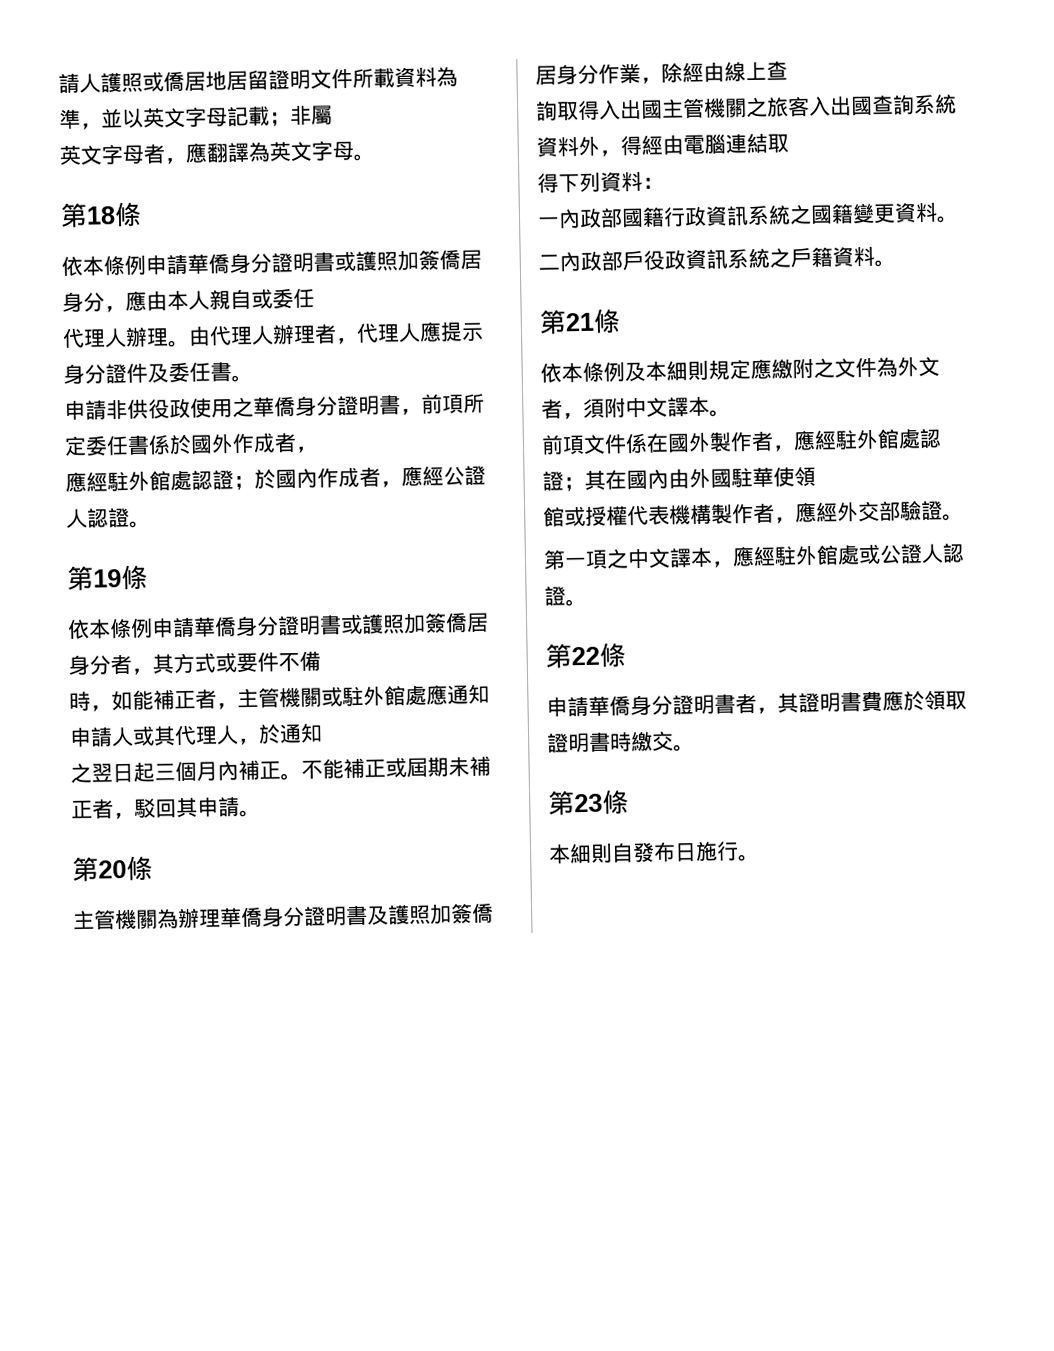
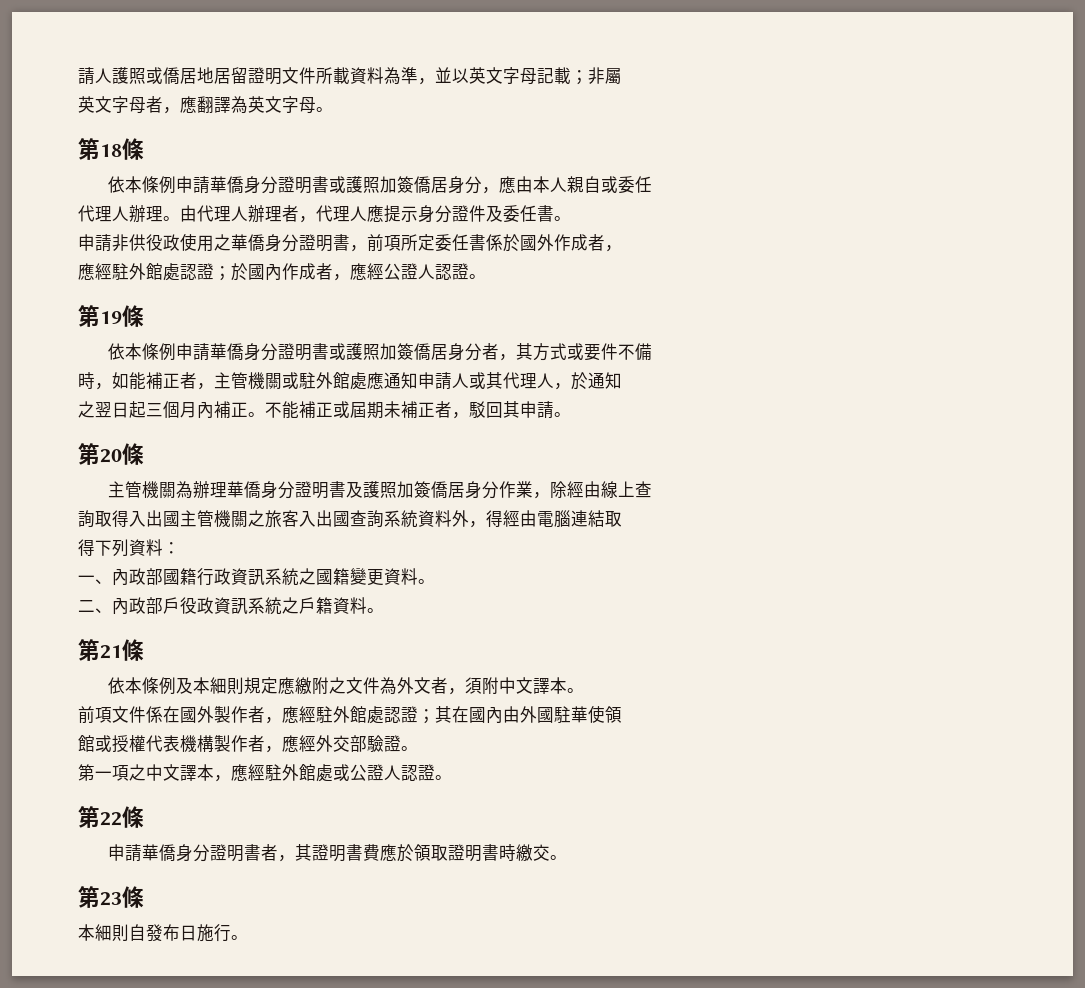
(560, 221) none -> [95,579,112,584] 、
(560, 262) none -> [95,608,112,613] 、

